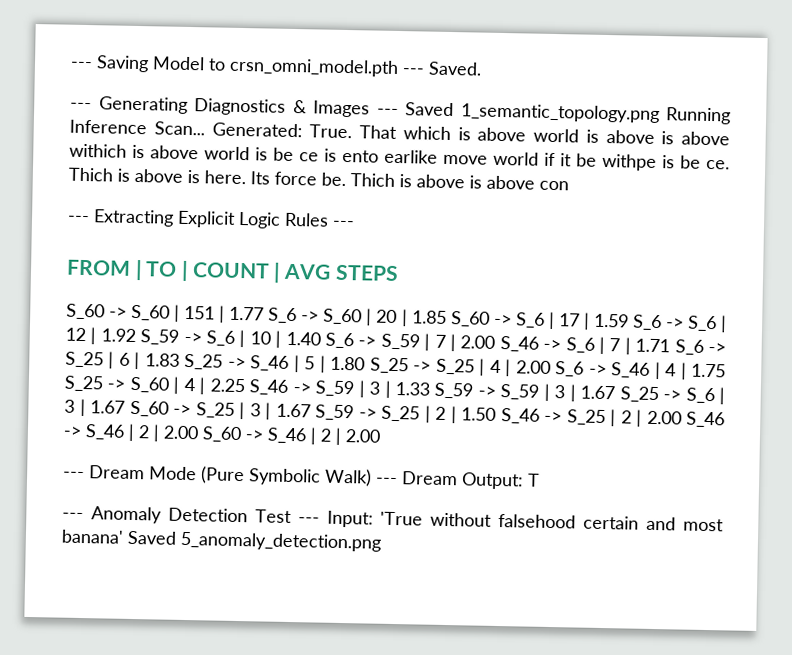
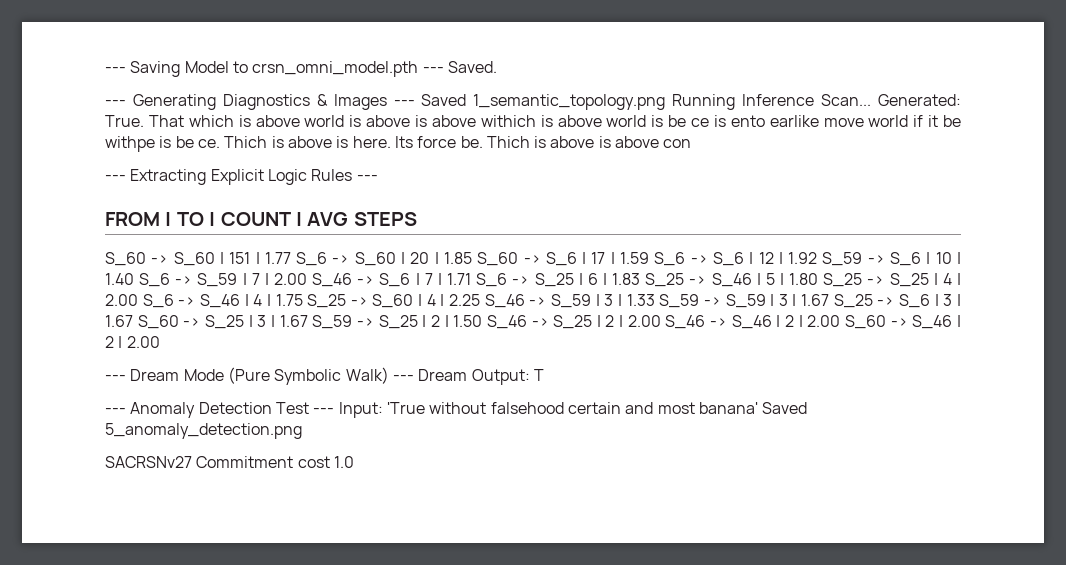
(381, 541) none -> [105,456,354,468] // SACRSNv27 Commitment cost 1.0

